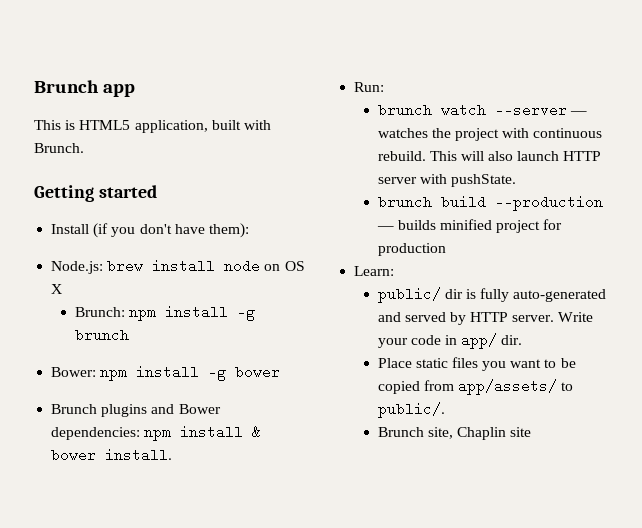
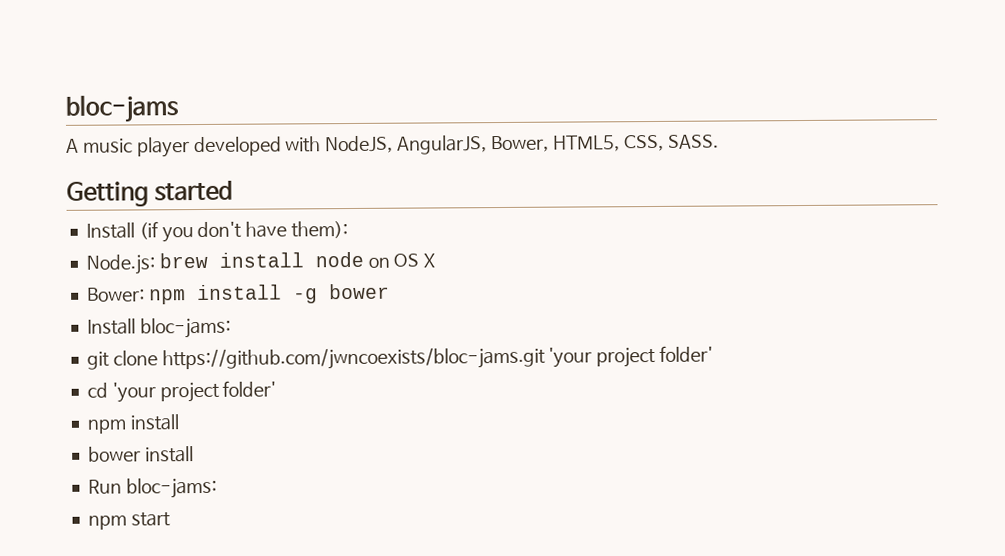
[34,80,135,97] [34,120,271,133] [34,143,84,153] Brunch app // This is HTML5 application, built with Brunch. -> [65,95,179,123] [66,134,719,158] bloc-jams // A music player developed with NodeJS, AngularJS, Bower, HTML5, CSS, SASS.
[74,305,255,321] [74,328,129,342] // Brunch: npm install -g brunch -> (436, 260) none
[51,404,221,417] [51,425,262,441] [51,448,173,462] [354,82,385,92] [377,103,587,117] [377,128,603,141] [377,151,602,161] [377,174,516,187] [377,195,603,211] [376,219,563,233] [377,243,446,256] [354,266,395,276] [377,287,607,303] [377,312,594,325] [377,333,523,349] [377,357,576,371] [377,379,574,395] [377,402,445,418] [377,427,532,440] Brunch plugins and Bower dependencies: npm install & bower install. // Run: // brunch watch --server — watches the project with continuous rebuild. This will also launch HTTP server with pushState. // brunch build --production — builds minified project for production // Learn: // public/ dir is fully auto-generated and served by HTTP server. Write your code in app/ dir. // Place static files you want to be copied from app/assets/ to public/. // Brunch site, Chaplin site -> [86,317,231,339] [86,345,714,371] [86,380,277,403] [86,414,180,434] [87,446,194,463] [87,477,217,499] [87,512,171,530] Install bloc-jams: // git clone https://github.com/jwncoexists/bloc-jams.git 'your project folder' // cd 'your project folder' // npm install // bower install // Run bloc-jams: // npm start

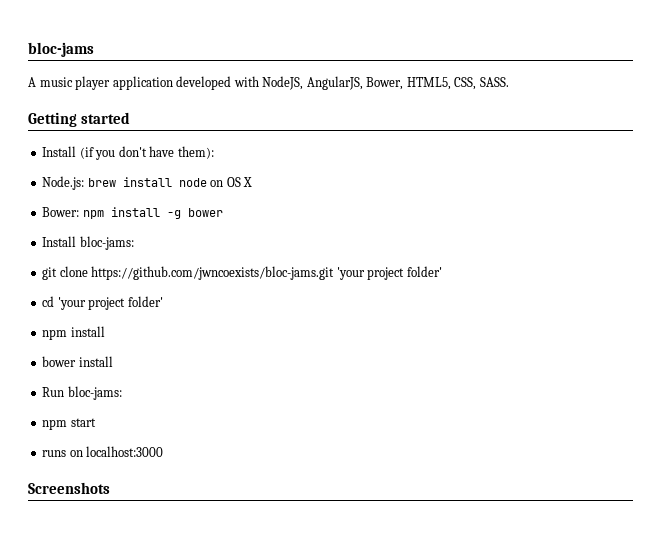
(190, 147) none -> [112,76,173,90] application
(171, 519) none -> [42,446,164,457] [28,482,110,494] // runs on localhost:3000 // Screenshots

